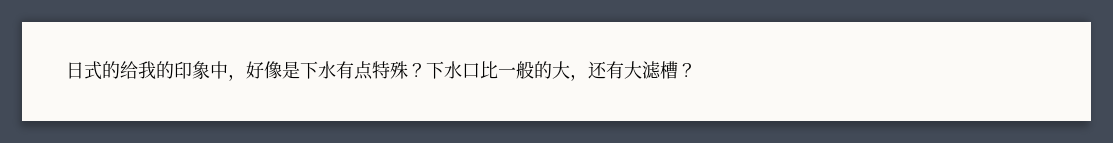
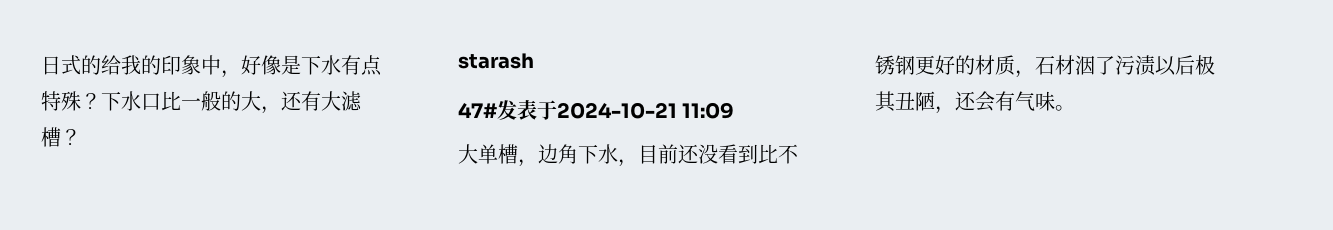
(696, 70) none -> [458,53,534,69] [458,100,735,120] [458,144,798,167] [875,55,1215,78] [875,91,1075,114] // starash // 47#发表于2024-10-21 11:09 // 大单槽，边角下水，目前还没看到比不锈钢更好的材质，石材洇了污渍以后极其丑陋，还会有气味。

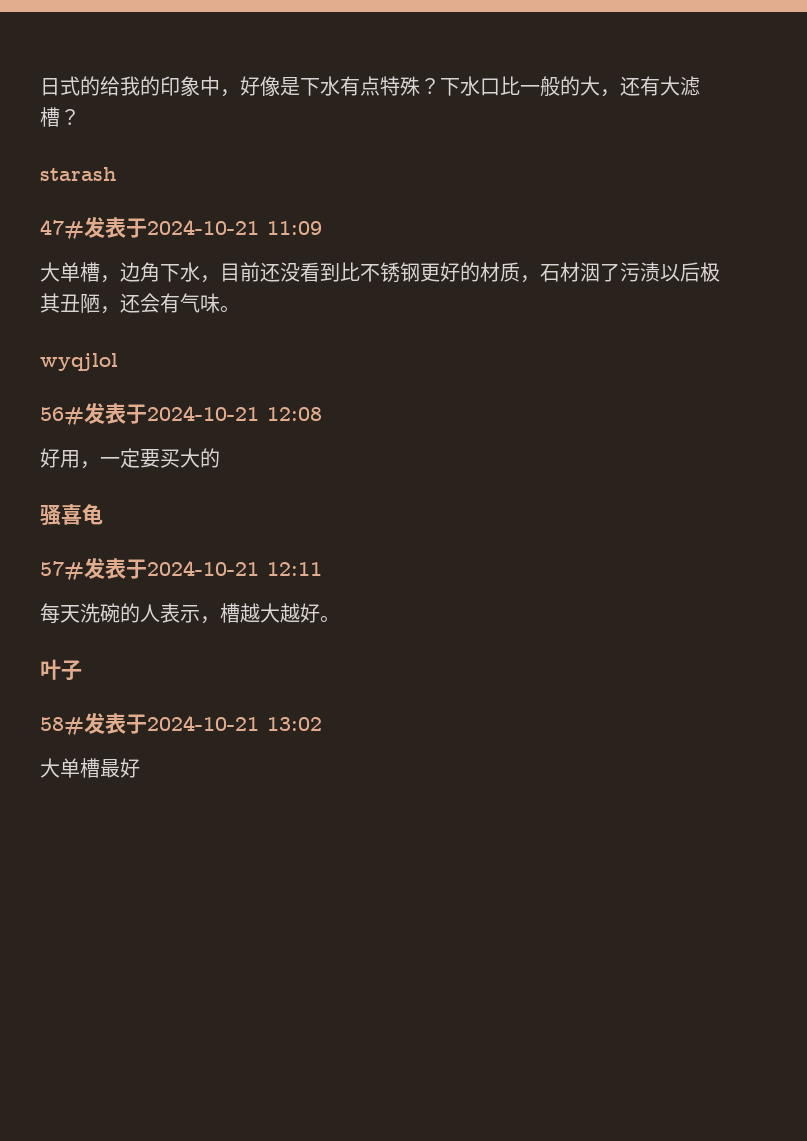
(1075, 108) none -> [40,353,118,371] [40,403,322,426] [40,448,220,469] [40,504,103,525] [40,558,322,581] [40,603,340,624] [40,659,82,681] [40,713,322,736] [40,758,140,778] // wyqjlol // 56#发表于2024-10-21 12:08 // 好用，一定要买大的 // 骚喜龟 // 57#发表于2024-10-21 12:11 // 每天洗碗的人表示，槽越大越好。 // 叶子 // 58#发表于2024-10-21 13:02 // 大单槽最好

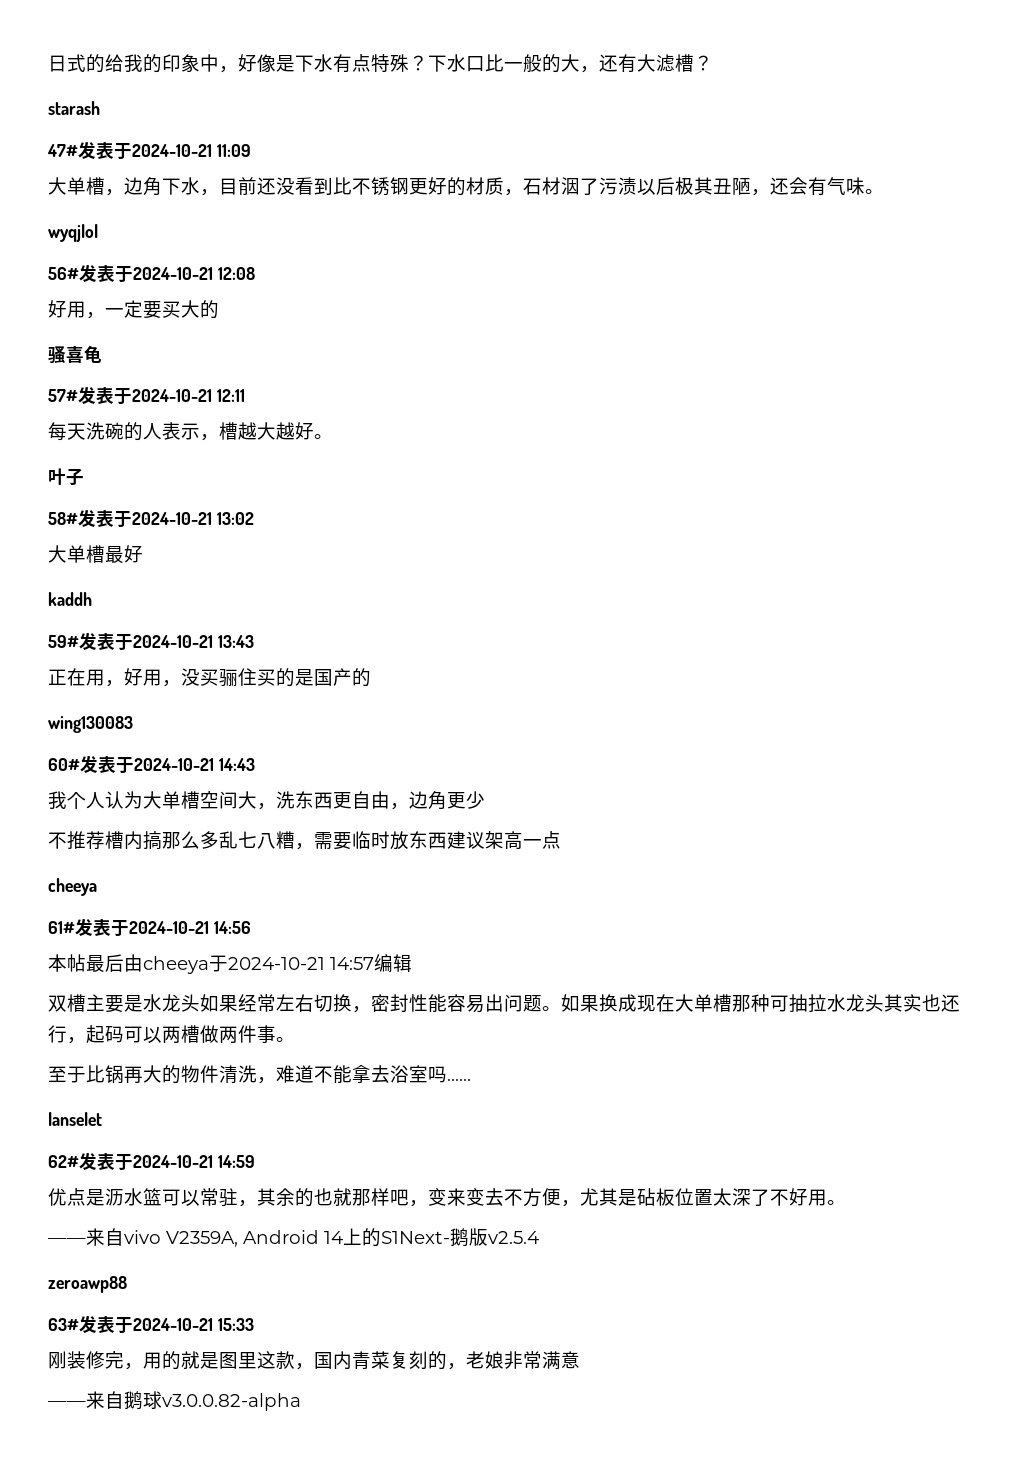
(140, 768) none -> [48,592,92,606] [48,632,254,650] [48,668,371,687] [48,716,133,733] [48,755,255,773] [48,791,485,810] [48,831,561,850] [48,878,97,896] [48,918,251,936] [48,954,412,974] [48,994,960,1013] [48,1025,295,1044] [48,1065,471,1084] [48,1112,102,1126] [48,1152,255,1170] [48,1188,846,1207] [48,1228,539,1247] [48,1276,127,1293] [48,1315,254,1333] [48,1351,580,1370] [48,1391,301,1411] // kaddh // 59#发表于2024-10-21 13:43 // 正在用，好用，没买骊住买的是国产的 // wing130083 // 60#发表于2024-10-21 14:43 // 我个人认为大单槽空间大，洗东西更自由，边角更少 // 不推荐槽内搞那么多乱七八糟，需要临时放东西建议架高一点 // cheeya // 61#发表于2024-10-21 14:56 // 本帖最后由cheeya于2024-10-21 14:57编辑 // 双槽主要是水龙头如果经常左右切换，密封性能容易出问题。如果换成现在大单槽那种可抽拉水龙头其实也还行，起码可以两槽做两件事。 // 至于比锅再大的物件清洗，难道不能拿去浴室吗…… // lanselet // 62#发表于2024-10-21 14:59 // 优点是沥水篮可以常驻，其余的也就那样吧，变来变去不方便，尤其是砧板位置太深了不好用。 // ——来自vivo V2359A, Android 14上的S1Next-鹅版v2.5.4 // zeroawp88 // 63#发表于2024-10-21 15:33 // 刚装修完，用的就是图里这款，国内青菜复刻的，老娘非常满意 // ——来自鹅球v3.0.0.82-alpha

